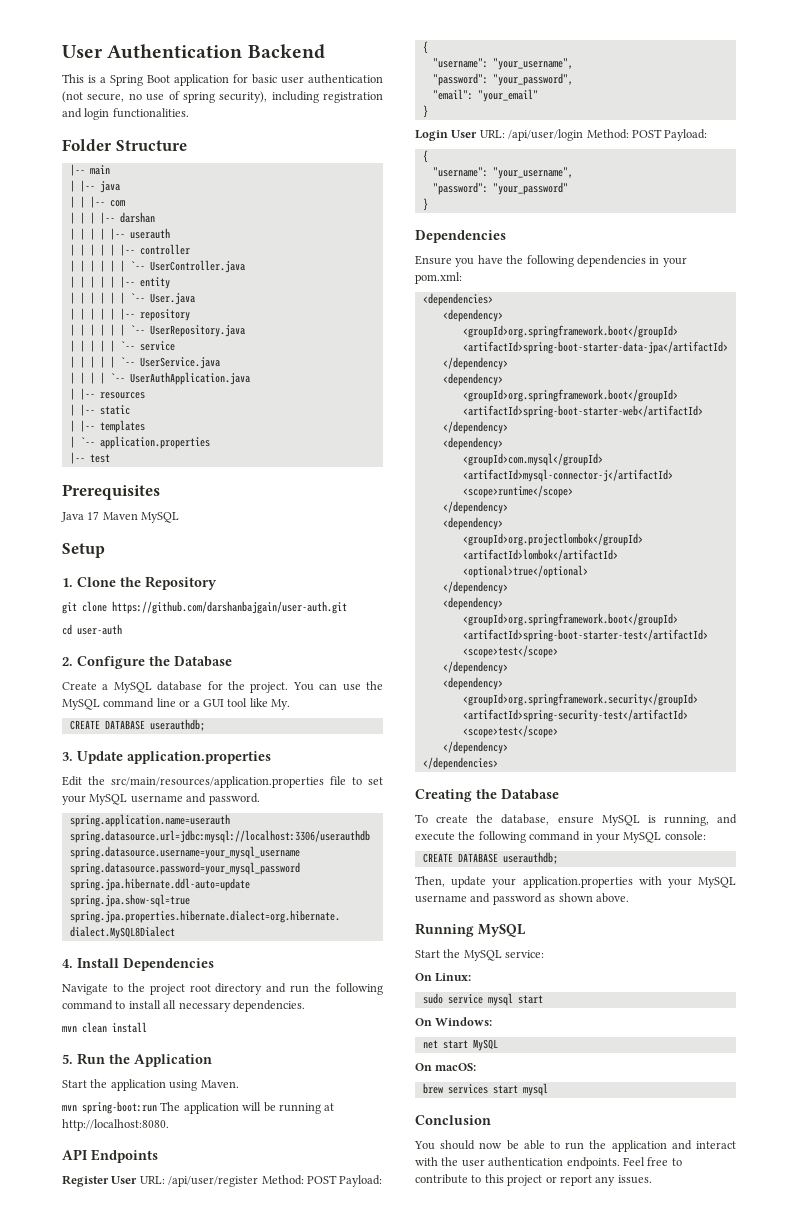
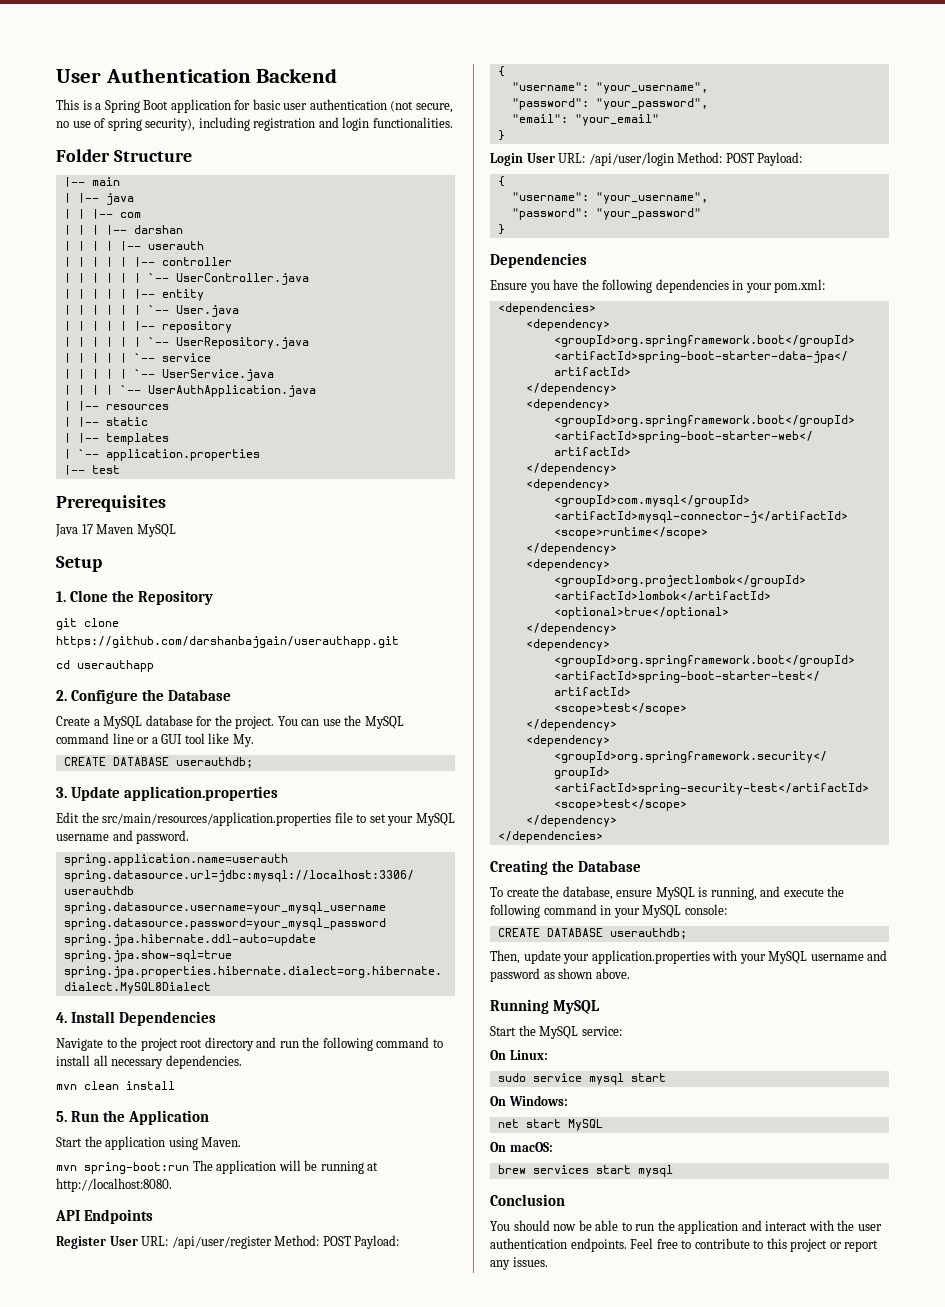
[112,601,347,614] https://github.com/darshanbajgain/user-auth.git -> [56,636,399,648] https://github.com/darshanbajgain/userauthapp.git
[77,624,122,635] user-auth -> [77,660,154,672] userauthapp

